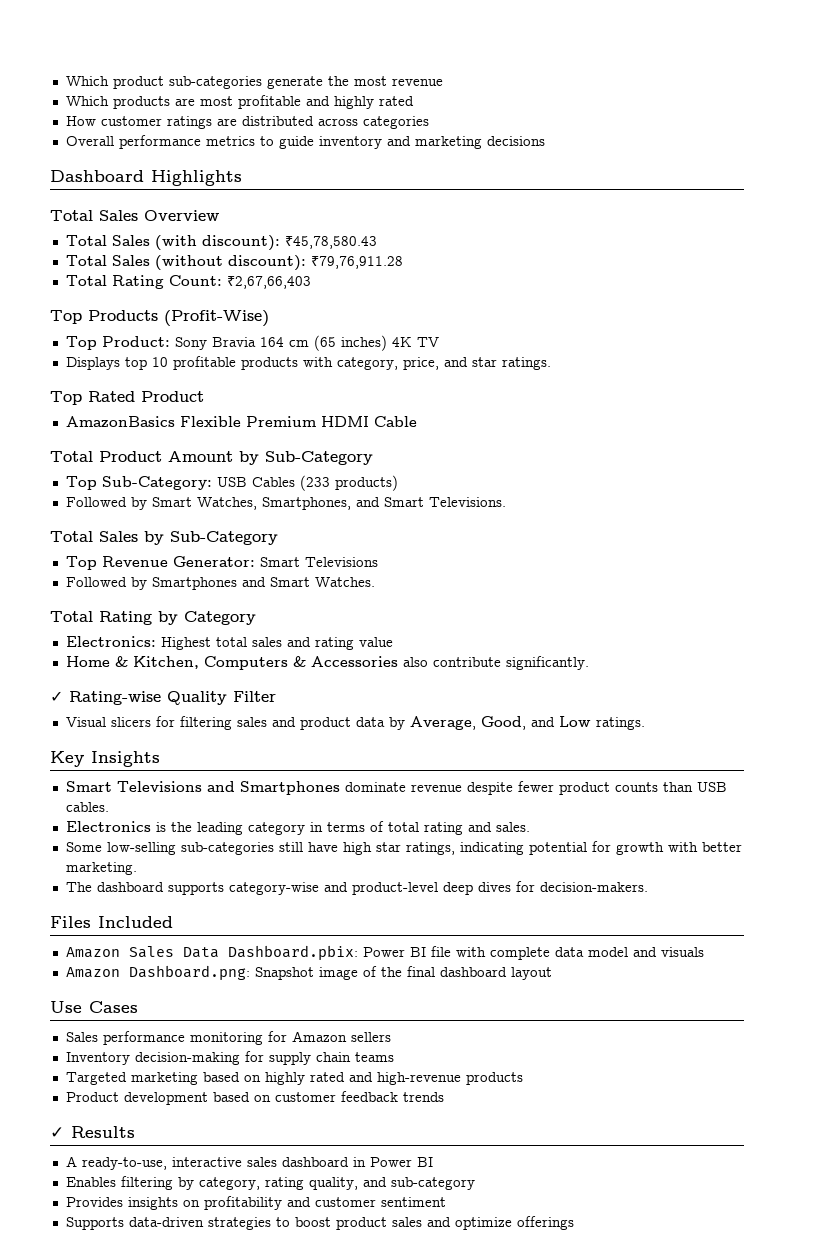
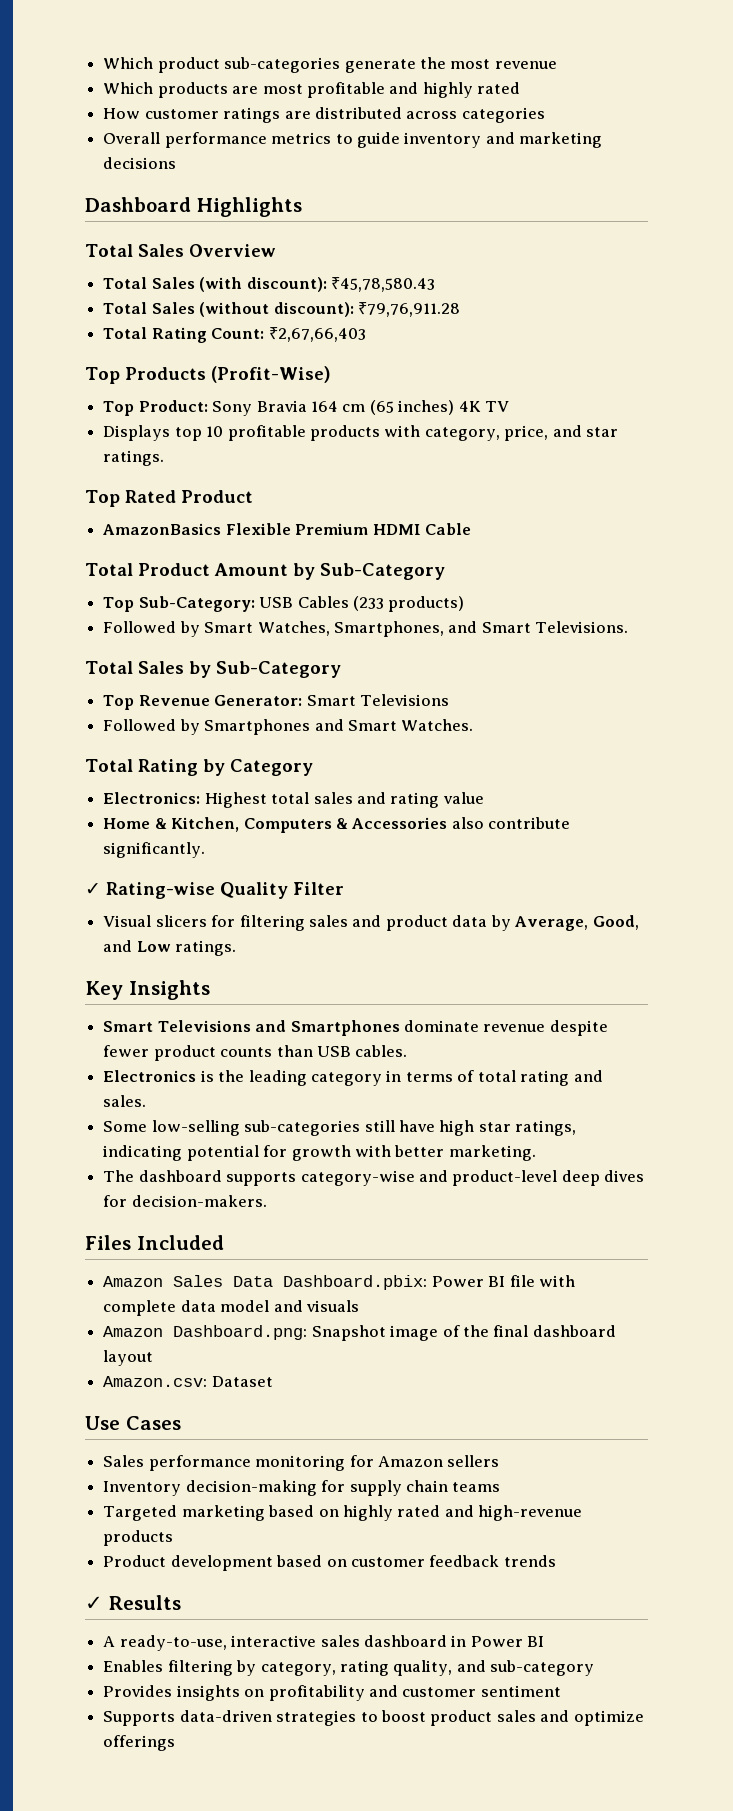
(552, 973) none -> [103,1376,273,1387] // Amazon.csv: Dataset

